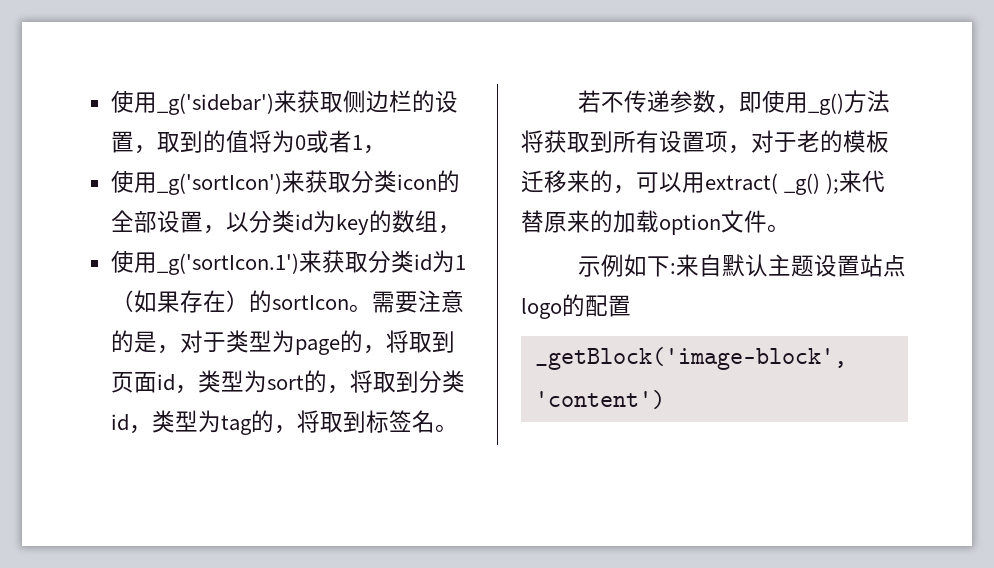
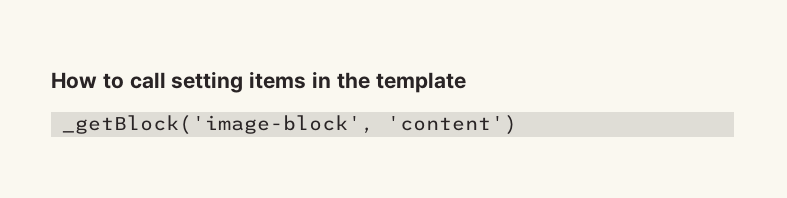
[110,90,458,115] [110,130,386,154] [110,170,460,195] [110,210,461,235] [110,250,466,275] [110,290,464,313] [110,330,455,355] [110,370,465,394] [110,410,458,435] [577,90,890,115] [521,130,889,154] [521,170,886,195] [521,210,790,235] [577,254,906,277] [521,294,631,319] 使用_g('sidebar')来获取侧边栏的设置，取到的值将为0或者1， // 使用_g('sortIcon')来获取分类icon的全部设置，以分类id为key的数组， // 使用_g('sortIcon.1')来获取分类id为1（如果存在）的sortIcon。需要注意的是，对于类型为page的，将取到页面id，类型为sort的，将取到分类id，类型为tag的，将取到标签名。 // 若不传递参数，即使用_g()方法将获取到所有设置项，对于老的模板迁移来的，可以用extract( _g() );来代替原来的加载option文件。 // 示例如下:来自默认主题设置站点logo的配置 -> [51,71,466,93] How to call setting items in the template

